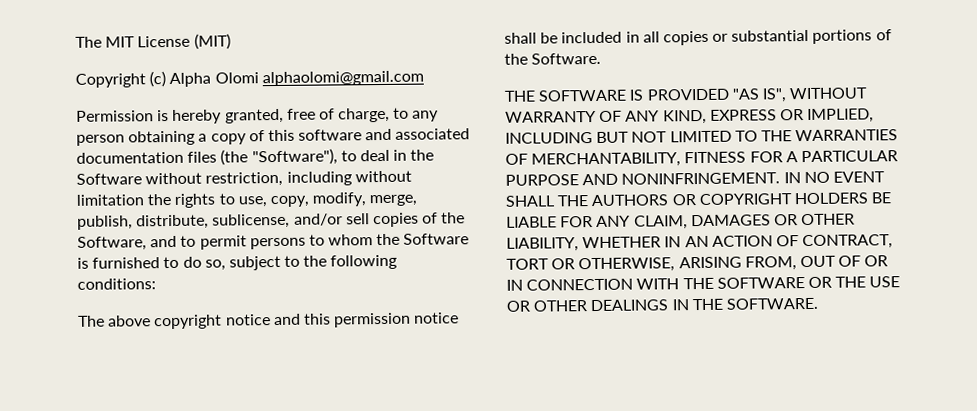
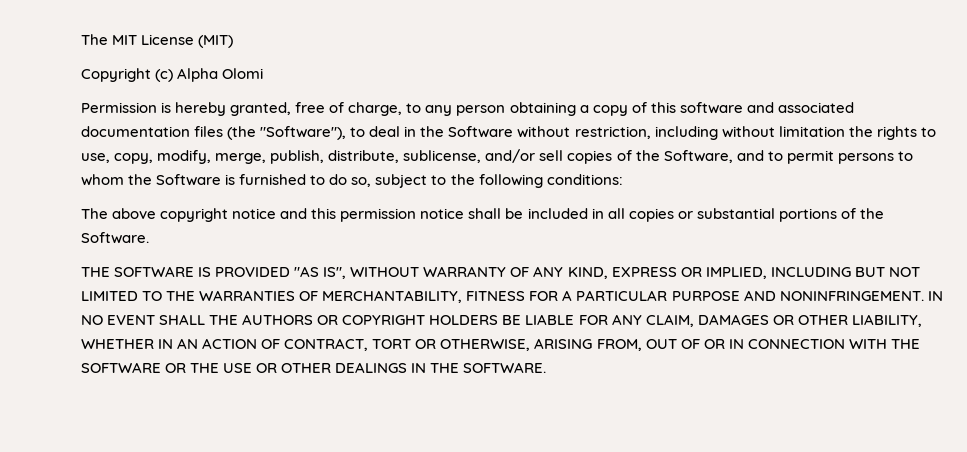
[261,70,424,87] alphaolomi@gmail.com -> (264, 73) none

